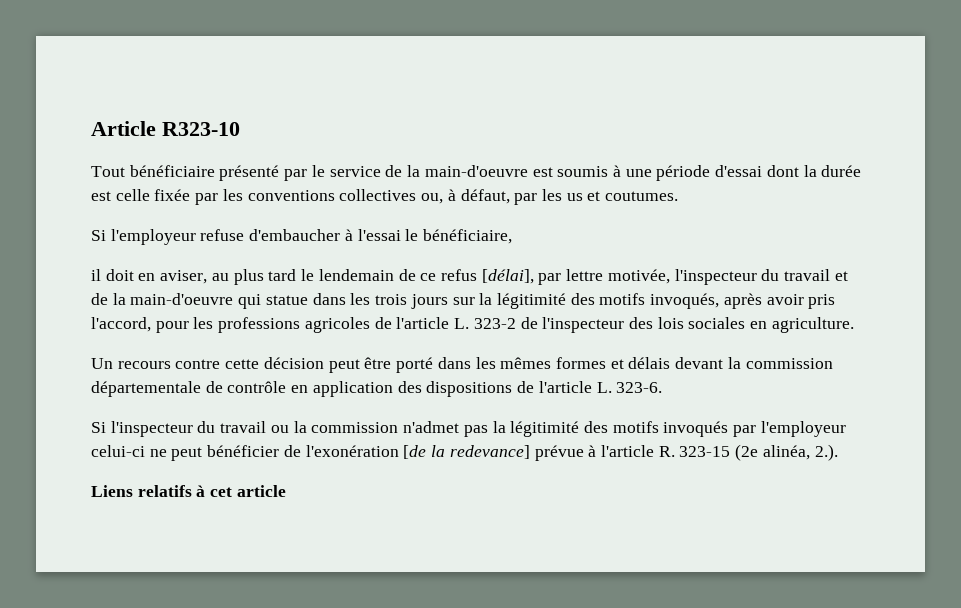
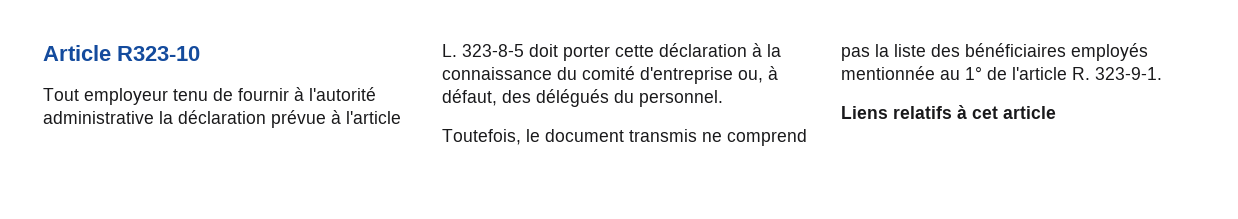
[129,165,862,181] [91,189,679,205] [91,229,513,245] [91,269,848,285] [91,293,836,309] [91,317,854,333] [91,357,833,373] [91,381,663,397] [91,421,846,437] [91,444,838,461] bénéficiaire présenté par le service de la main-d'oeuvre est soumis à une période d'essai dont la durée est celle fixée par les conventions collectives ou, à défaut, par les us et coutumes. // Si l'employeur refuse d'embaucher à l'essai le bénéficiaire, // il doit en aviser, au plus tard le lendemain de ce refus [délai], par lettre motivée, l'inspecteur du travail et de la main-d'oeuvre qui statue dans les trois jours sur la légitimité des motifs invoqués, après avoir pris l'accord, pour les professions agricoles de l'article L. 323-2 de l'inspecteur des lois sociales en agriculture. // Un recours contre cette décision peut être porté dans les mêmes formes et délais devant la commission départementale de contrôle en application des dispositions de l'article L. 323-6. // Si l'inspecteur du travail ou la commission n'admet pas la légitimité des motifs invoqués par l'employeur celui-ci ne peut bénéficier de l'exonération [de la redevance] prévue à l'article R. 323-15 (2e alinéa, 2.). -> [84,87,376,105] [43,110,401,128] [442,43,781,61] [442,66,778,84] [442,89,723,107] [442,129,807,146] [841,43,1148,61] [841,66,1162,80] employeur tenu de fournir à l'autorité administrative la déclaration prévue à l'article L. 323-8-5 doit porter cette déclaration à la connaissance du comité d'entreprise ou, à défaut, des délégués du personnel. // Toutefois, le document transmis ne comprend pas la liste des bénéficiaires employés mentionnée au 1° de l'article R. 323-9-1.

